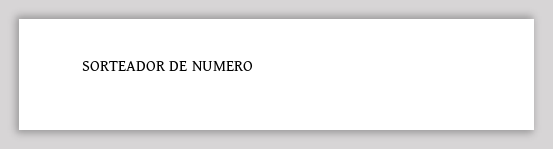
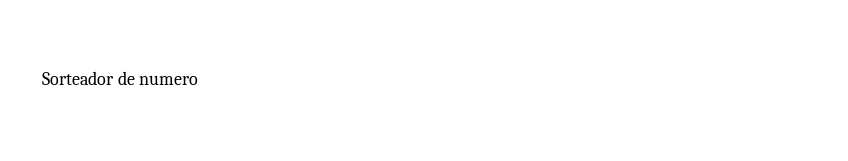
[82,61,253,71] SORTEADOR DE NUMERO -> [42,71,199,85] Sorteador de numero

